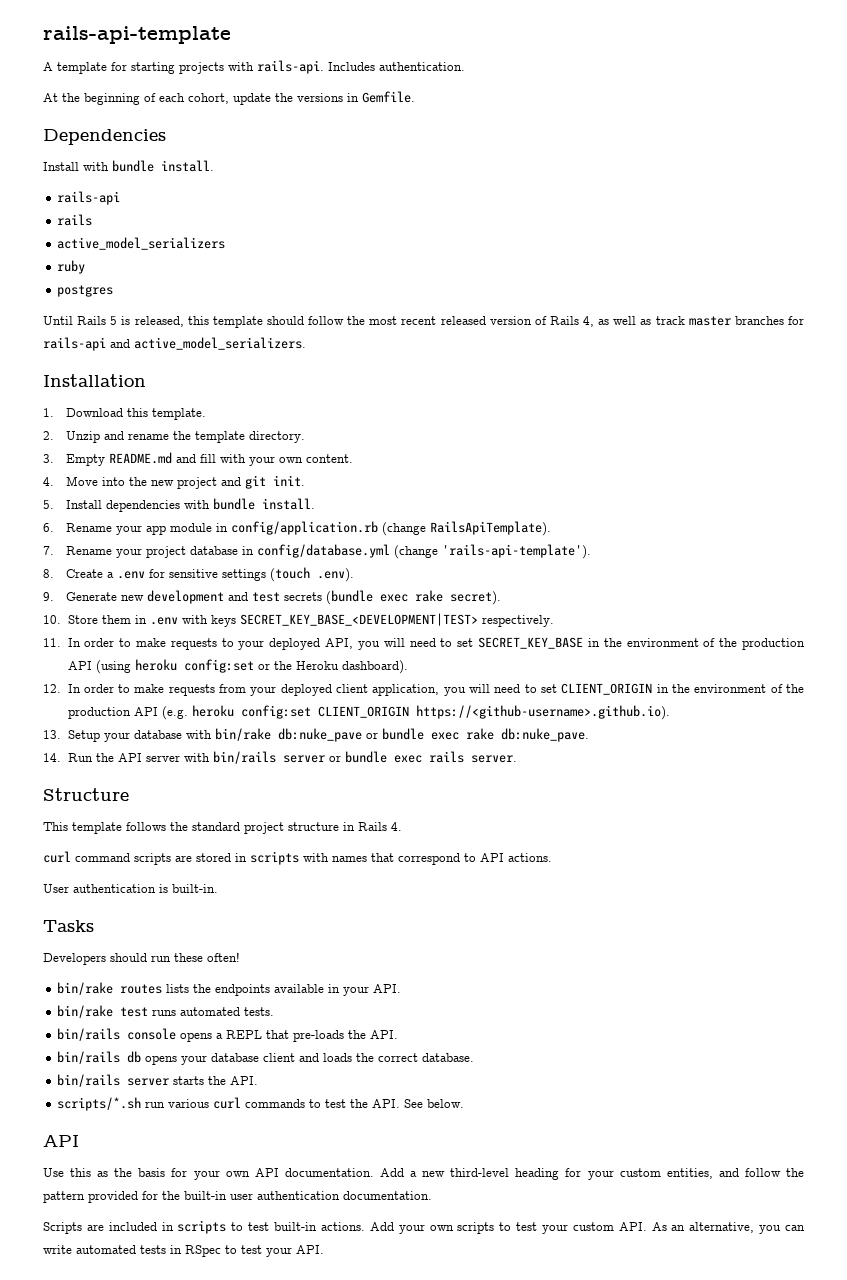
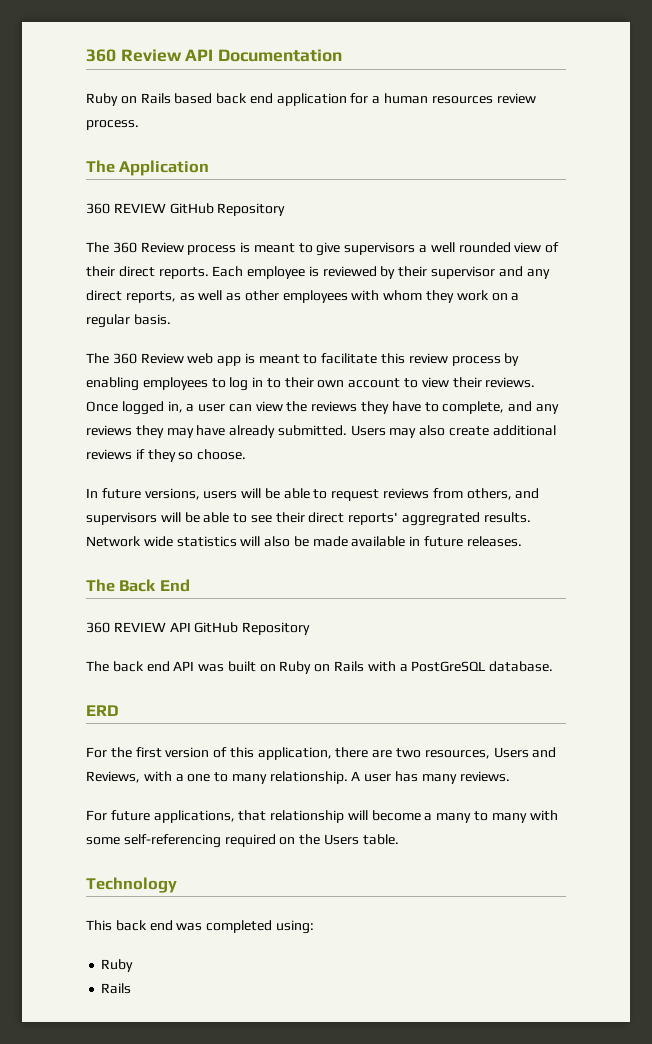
[43,26,231,44] [43,60,465,74] [43,91,415,105] [43,129,166,145] [43,160,214,172] [57,191,121,205] [57,214,93,226] [57,237,226,250] [57,260,86,274] [57,285,114,297] [43,316,805,328] [43,337,306,351] [43,374,146,387] [43,408,207,420] [43,431,306,443] [43,452,354,466] [43,475,306,489] [43,498,316,512] [43,521,552,536] [43,544,592,559] [43,567,355,582] [43,590,502,605] [43,613,554,627] [43,637,806,650] [67,659,408,674] [43,683,805,696] [67,705,670,720] [43,728,589,742] [43,751,517,764] [43,788,129,801] [43,822,402,834] [43,851,552,865] [43,884,218,893] [43,920,94,932] [43,952,240,965] [57,982,402,996] [57,1005,275,1018] [57,1028,399,1042] [57,1051,475,1065] [57,1074,259,1087] [57,1097,465,1111] [43,1135,79,1147] [43,1168,804,1180] [43,1191,432,1203] [43,1220,806,1234] [43,1245,324,1257] rails-api-template // A template for starting projects with rails-api. Includes authentication. // At the beginning of each cohort, update the versions in Gemfile. // Dependencies // Install with bundle install. // rails-api // rails // active_model_serializers // ruby // postgres // Until Rails 5 is released, this template should follow the most recent released version of Rails 4, as well as track master branches for rails-api and active_model_serializers. // Installation // 1. Download this template. // 2. Unzip and rename the template directory. // 3. Empty README.md and fill with your own content. // 4. Move into the new project and git init. // 5. Install dependencies with bundle install. // 6. Rename your app module in config/application.rb (change RailsApiTemplate). // 7. Rename your project database in config/database.yml (change 'rails-api-template'). // 8. Create a .env for sensitive settings (touch .env). // 9. Generate new development and test secrets (bundle exec rake secret). // 10. Store them in .env with keys SECRET_KEY_BASE_<DEVELOPMENT|TEST> respectively. // 11. In order to make requests to your deployed API, you will need to set SECRET_KEY_BASE in the environment of the production API (using heroku config:set or the Heroku dashboard). // 12. In order to make requests from your deployed client application, you will need to set CLIENT_ORIGIN in the environment of the production API (e.g. heroku config:set CLIENT_ORIGIN https://<github-username>.github.io). // 13. Setup your database with bin/rake db:nuke_pave or bundle exec rake db:nuke_pave. // 14. Run the API server with bin/rails server or bundle exec rails server. // Structure // This template follows the standard project structure in Rails 4. // curl command scripts are stored in scripts with names that correspond to API actions. // User authentication is built-in. // Tasks // Developers should run these often! // bin/rake routes lists the endpoints available in your API. // bin/rake test runs automated tests. // bin/rails console opens a REPL that pre-loads the API. // bin/rails db opens your database client and loads the correct database. // bin/rails server starts the API. // scripts/*.sh run various curl commands to test the API. See below. // API // Use this as the basis for your own API documentation. Add a new third-level heading for your custom entities, and follow the pattern provided for the built-in user authentication documentation. // Scripts are included in scripts to test built-in actions. Add your own scripts to test your custom API. As an alternative, you can write automated tests in RSpec to test your API. -> [86,49,343,62] [86,93,536,106] [86,120,139,130] [86,160,210,176] [86,203,286,216] [86,242,560,256] [86,266,550,279] [86,290,520,303] [86,314,171,328] [86,353,520,366] [86,377,536,391] [86,401,559,415] [86,425,556,438] [86,449,247,462] [86,488,540,501] [86,512,531,526] [86,536,522,547] [86,579,190,592] [86,622,311,635] [86,661,554,674] [86,705,119,716] [86,747,557,760] [86,771,510,784] [86,810,558,823] [86,834,399,848] [86,877,177,893] [86,920,314,934] [101,959,134,972] [101,983,132,994] 360 Review API Documentation // Ruby on Rails based back end application for a human resources review process. // The Application // 360 REVIEW GitHub Repository // The 360 Review process is meant to give supervisors a well rounded view of their direct reports. Each employee is reviewed by their supervisor and any direct reports, as well as other employees with whom they work on a regular basis. // The 360 Review web app is meant to facilitate this review process by enabling employees to log in to their own account to view their reviews. Once logged in, a user can view the reviews they have to complete, and any reviews they may have already submitted. Users may also create additional reviews if they so choose. // In future versions, users will be able to request reviews from others, and supervisors will be able to see their direct reports' aggregrated results. Network wide statistics will also be made available in future releases. // The Back End // 360 REVIEW API GitHub Repository // The back end API was built on Ruby on Rails with a PostGreSQL database. // ERD // For the first version of this application, there are two resources, Users and Reviews, with a one to many relationship. A user has many reviews. // For future applications, that relationship will become a many to many with some self-referencing required on the Users table. // Technology // This back end was completed using: // Ruby // Rails

